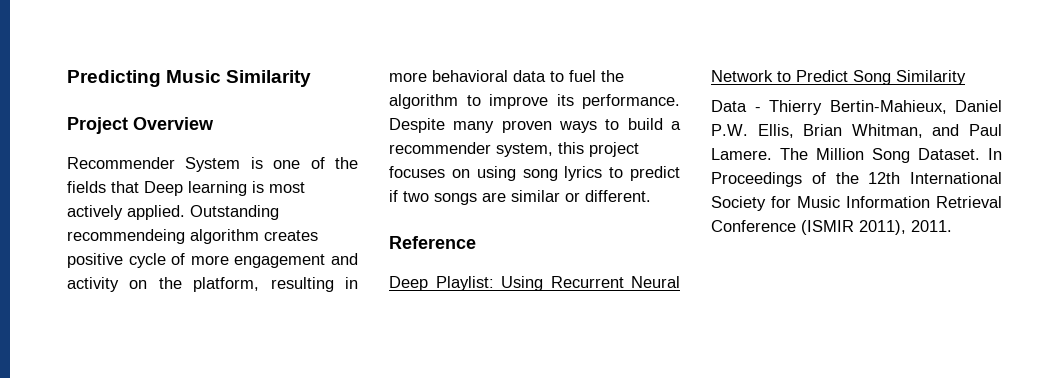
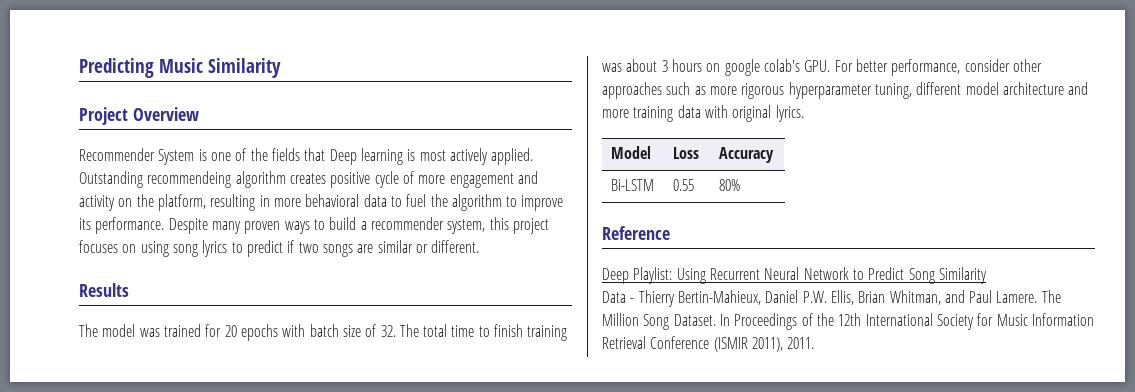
(651, 196) none -> [79,283,129,297] [79,324,568,341] [602,59,1042,76] [602,82,1089,99] [602,105,804,122] [611,146,652,159] [673,147,700,159] [719,147,775,163] [611,179,655,191] [673,179,695,191] [719,179,741,191] // Results // The model was trained for 20 epochs with batch size of 32. The total time to finish training was about 3 hours on google colab's GPU. For better performance, consider other approaches such as more rigorous hyperparameter tuning, different model architecture and more training data with original lyrics. // Model | Loss | Accuracy // Bi-LSTM | 0.55 | 80%

